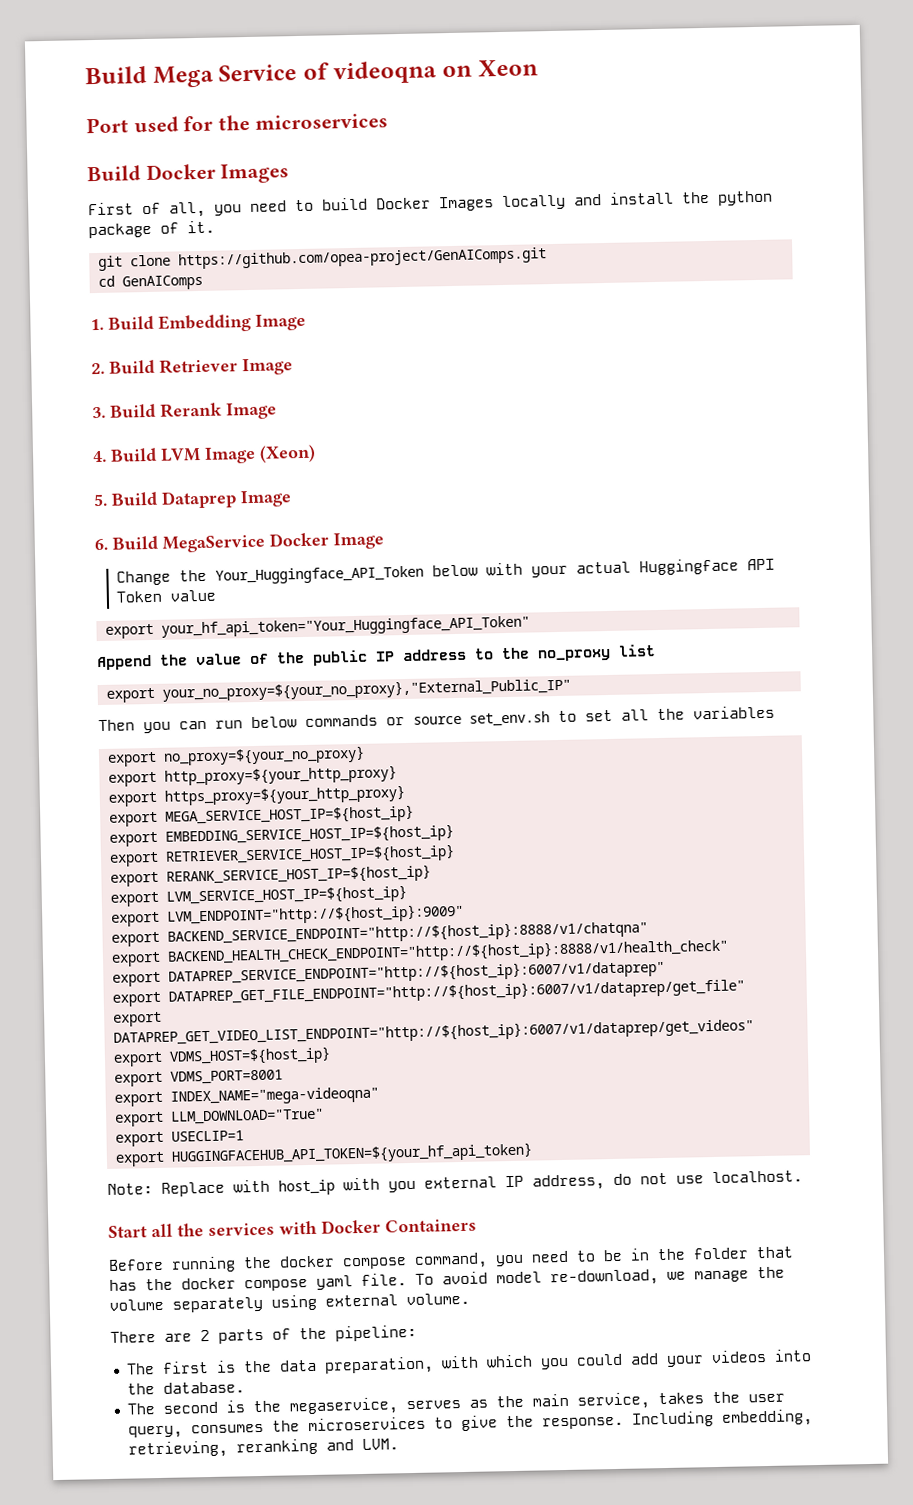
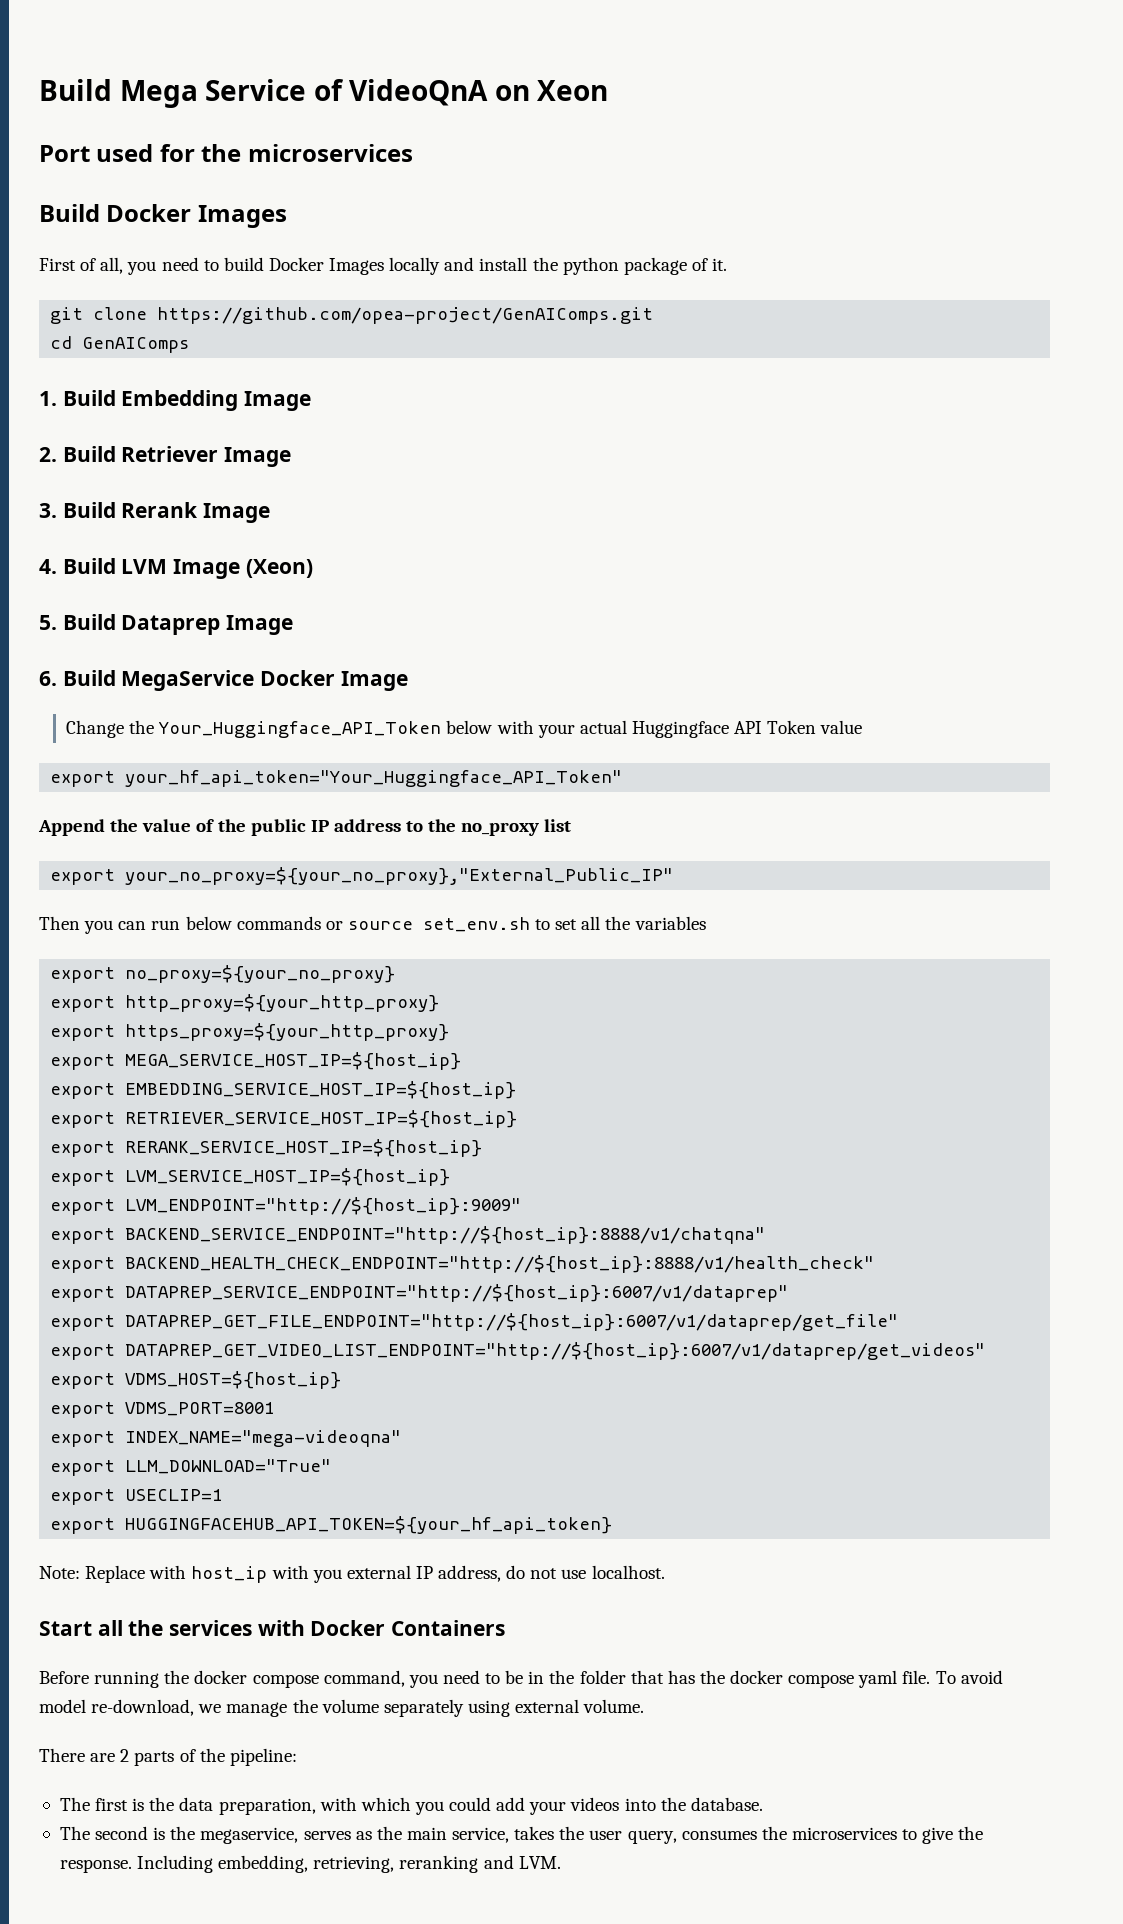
[333,60,438,85] videoqna -> [349,79,489,106] VideoQnA

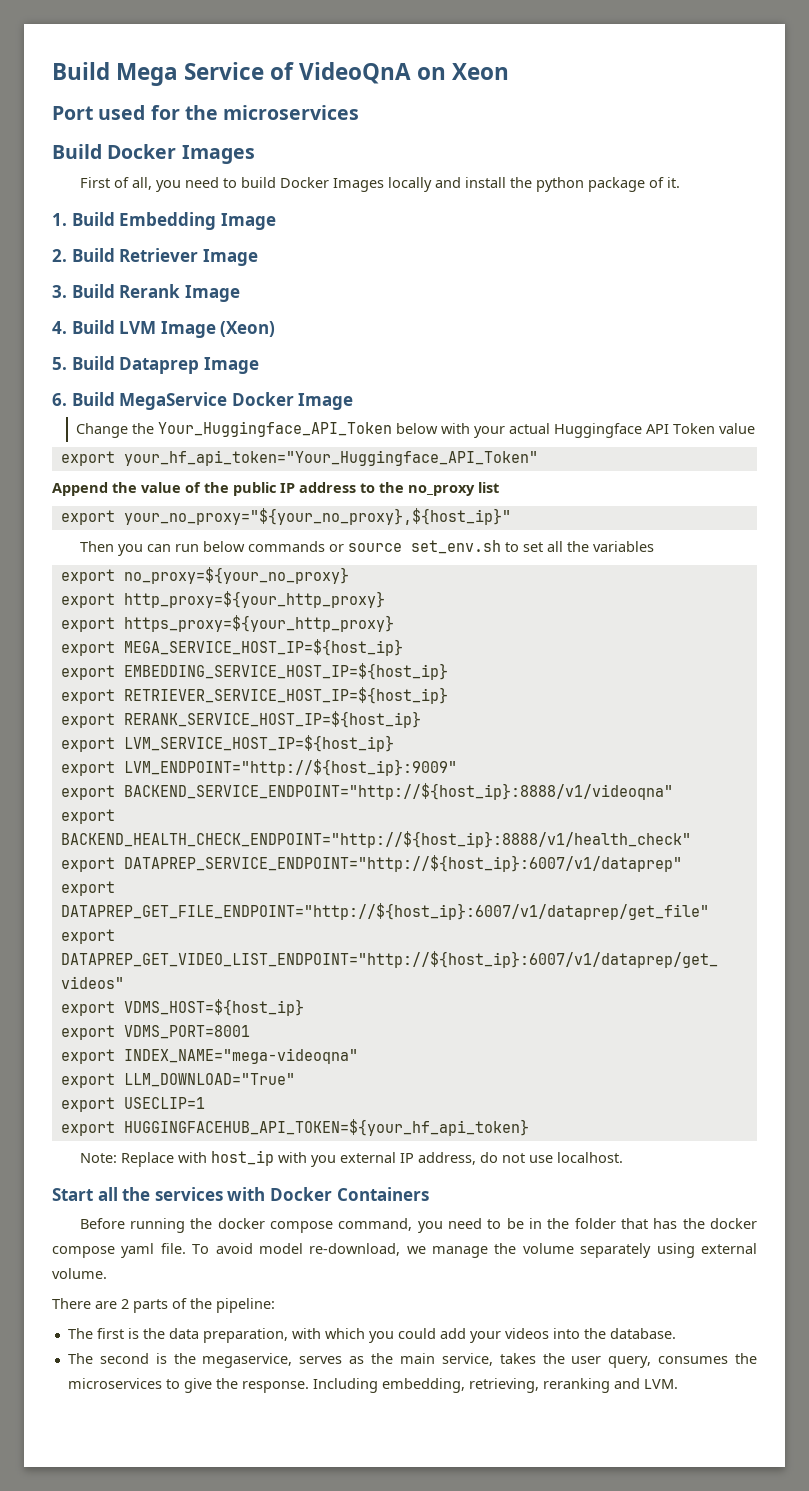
[50,307,654,324] [50,336,190,353] // git clone https://github.com/opea-project/GenAIComps.git // cd GenAIComps -> (680, 182) none
[125,867,674,885] your_no_proxy=${your_no_proxy},"External_Public_IP" -> [123,508,511,525] your_no_proxy="${your_no_proxy},${host_ip}"
[125,1226,766,1244] BACKEND_SERVICE_ENDPOINT="http://${host_ip}:8888/v1/chatqna" -> [123,783,673,800] BACKEND_SERVICE_ENDPOINT="http://${host_ip}:8888/v1/videoqna"

